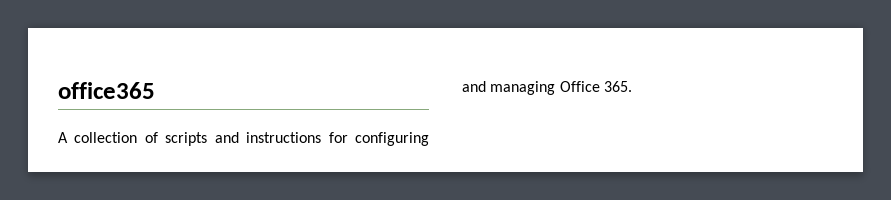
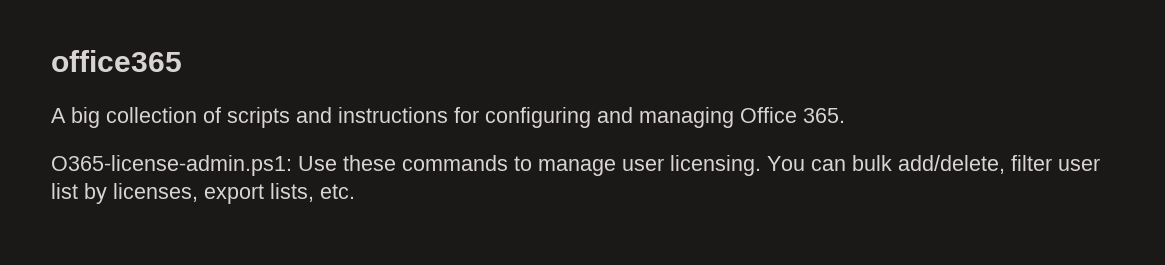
(68, 137) none -> [71,107,100,128] big
(632, 86) none -> [51,155,1100,176] [51,183,355,204] // O365-license-admin.ps1: Use these commands to manage user licensing. You can bulk add/delete, filter user list by licenses, export lists, etc.

